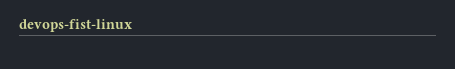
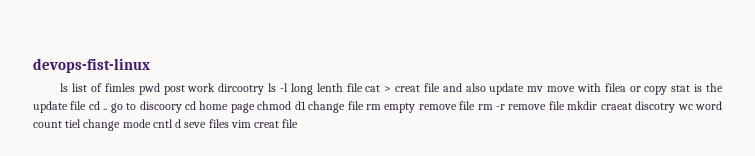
(132, 25) none -> [60,83,723,95] [33,101,722,113] [33,119,299,131] // ls list of fimles pwd post work dircootry ls -l long lenth file cat > creat file and also update mv move with filea or copy stat is the update file cd .. go to discoory cd home page chmod d1 change file rm empty remove file rm -r remove file mkdir craeat discotry wc word count tiel change mode cntl d seve files vim creat file

